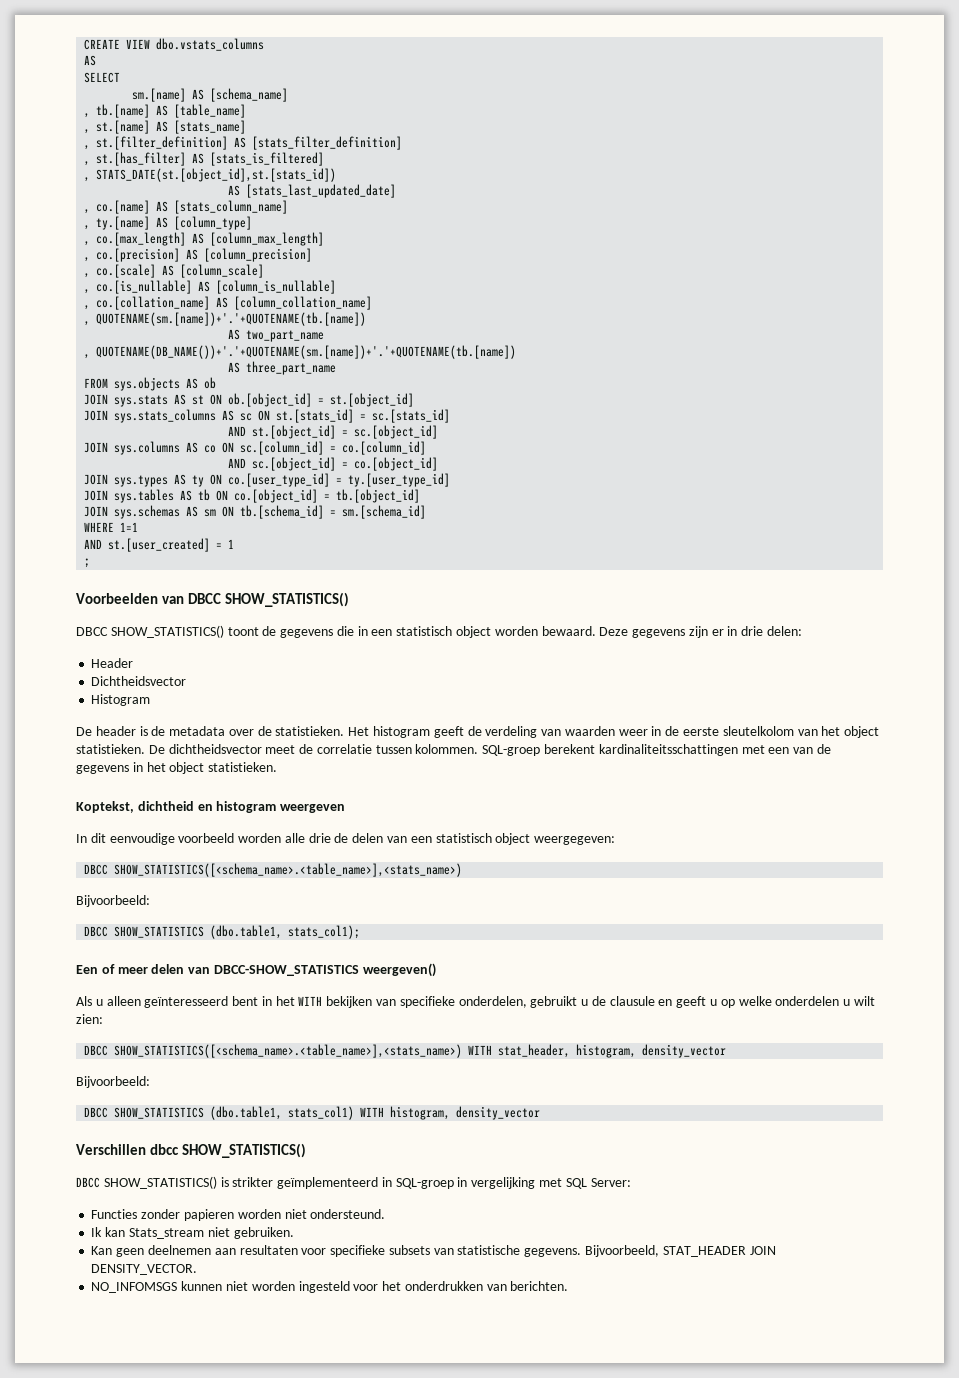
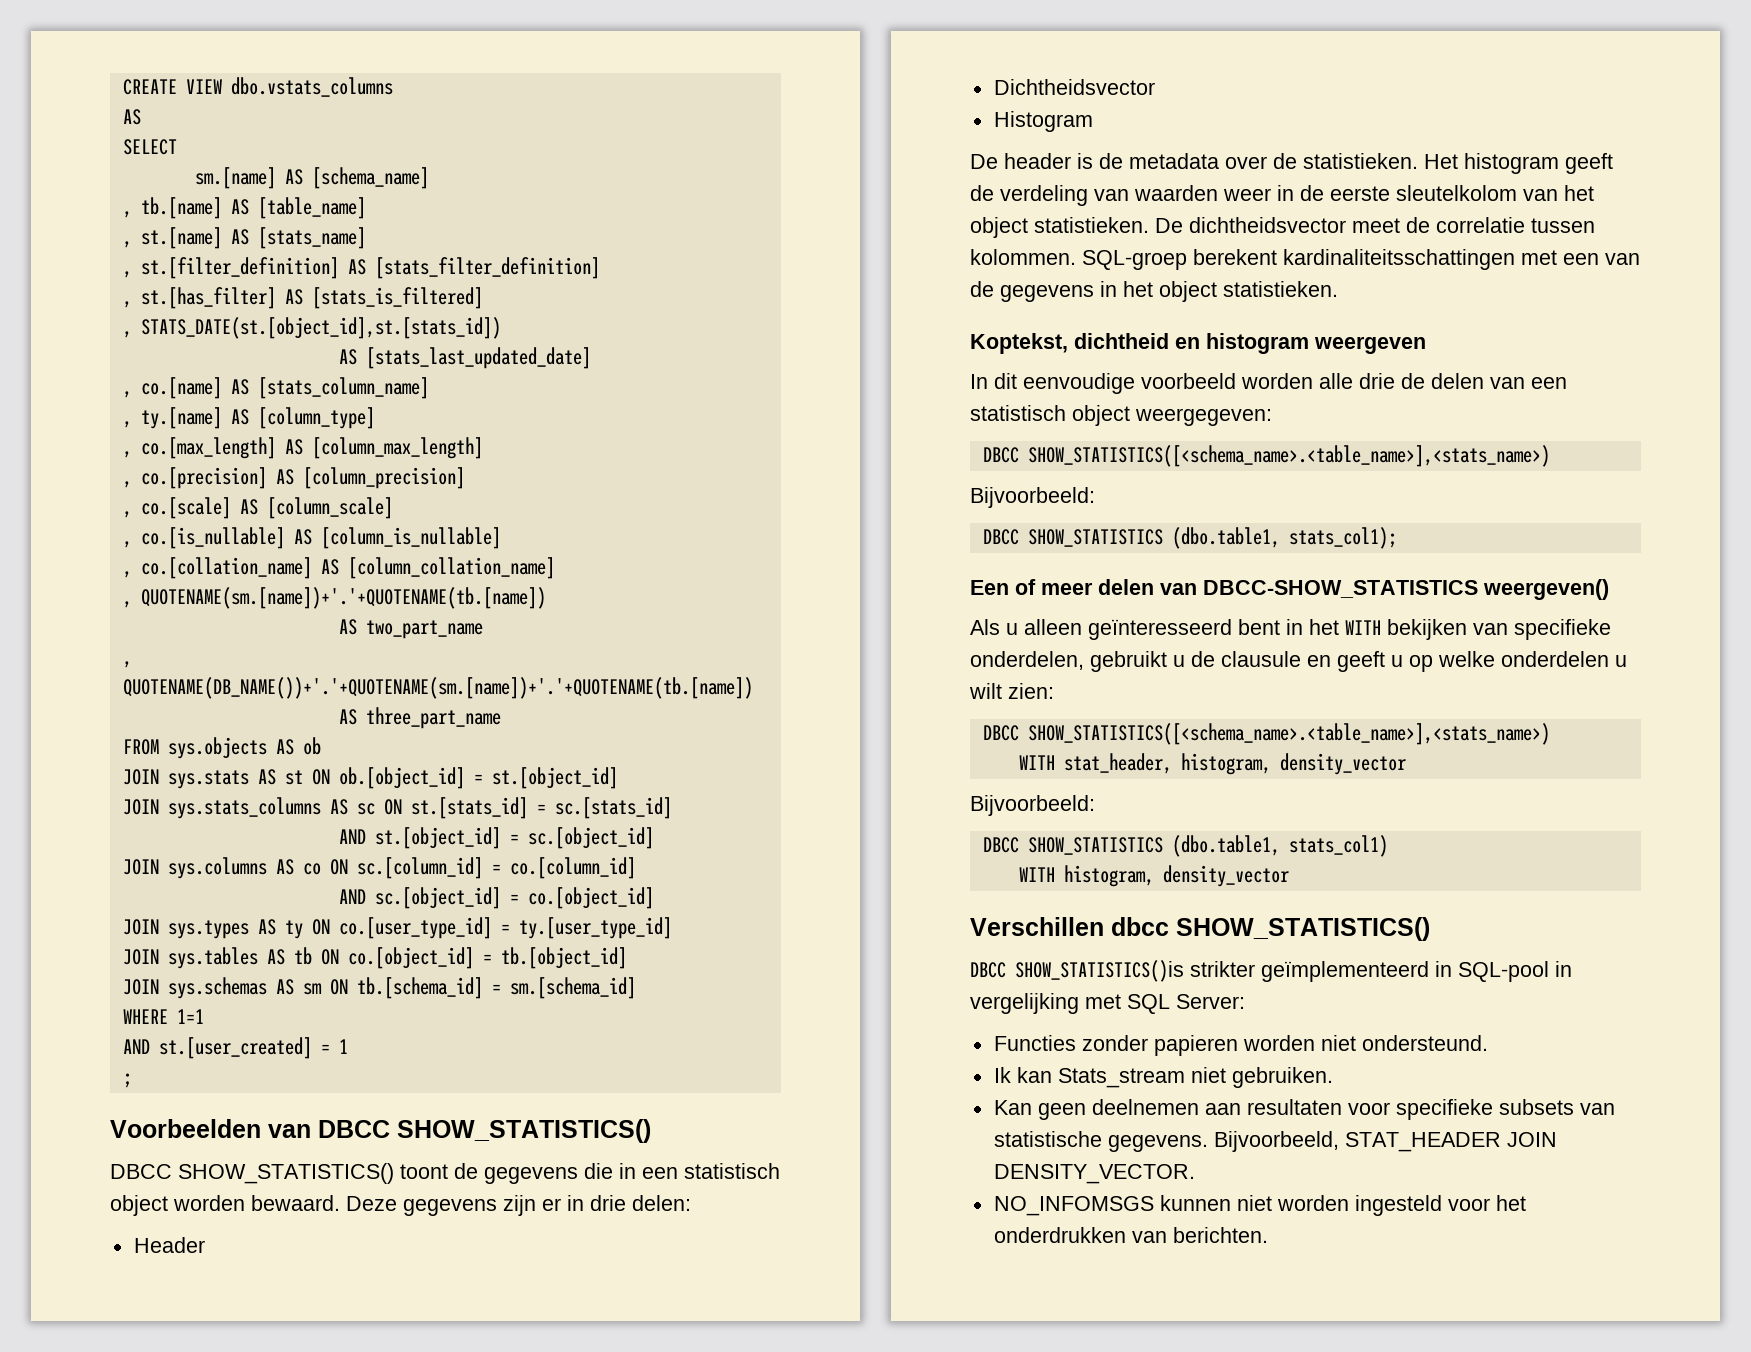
(463, 1051) none -> (1550, 734) //
(355, 1113) none -> (1388, 846) //
[103,1176,229,1189] SHOW_STATISTICS() is -> [1015,960,1184,982] SHOW_STATISTICS()is
[395,1178,454,1189] SQL-groep -> [1458,961,1549,982] SQL-pool

